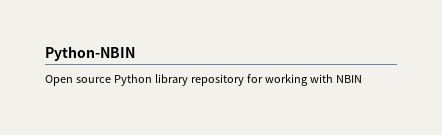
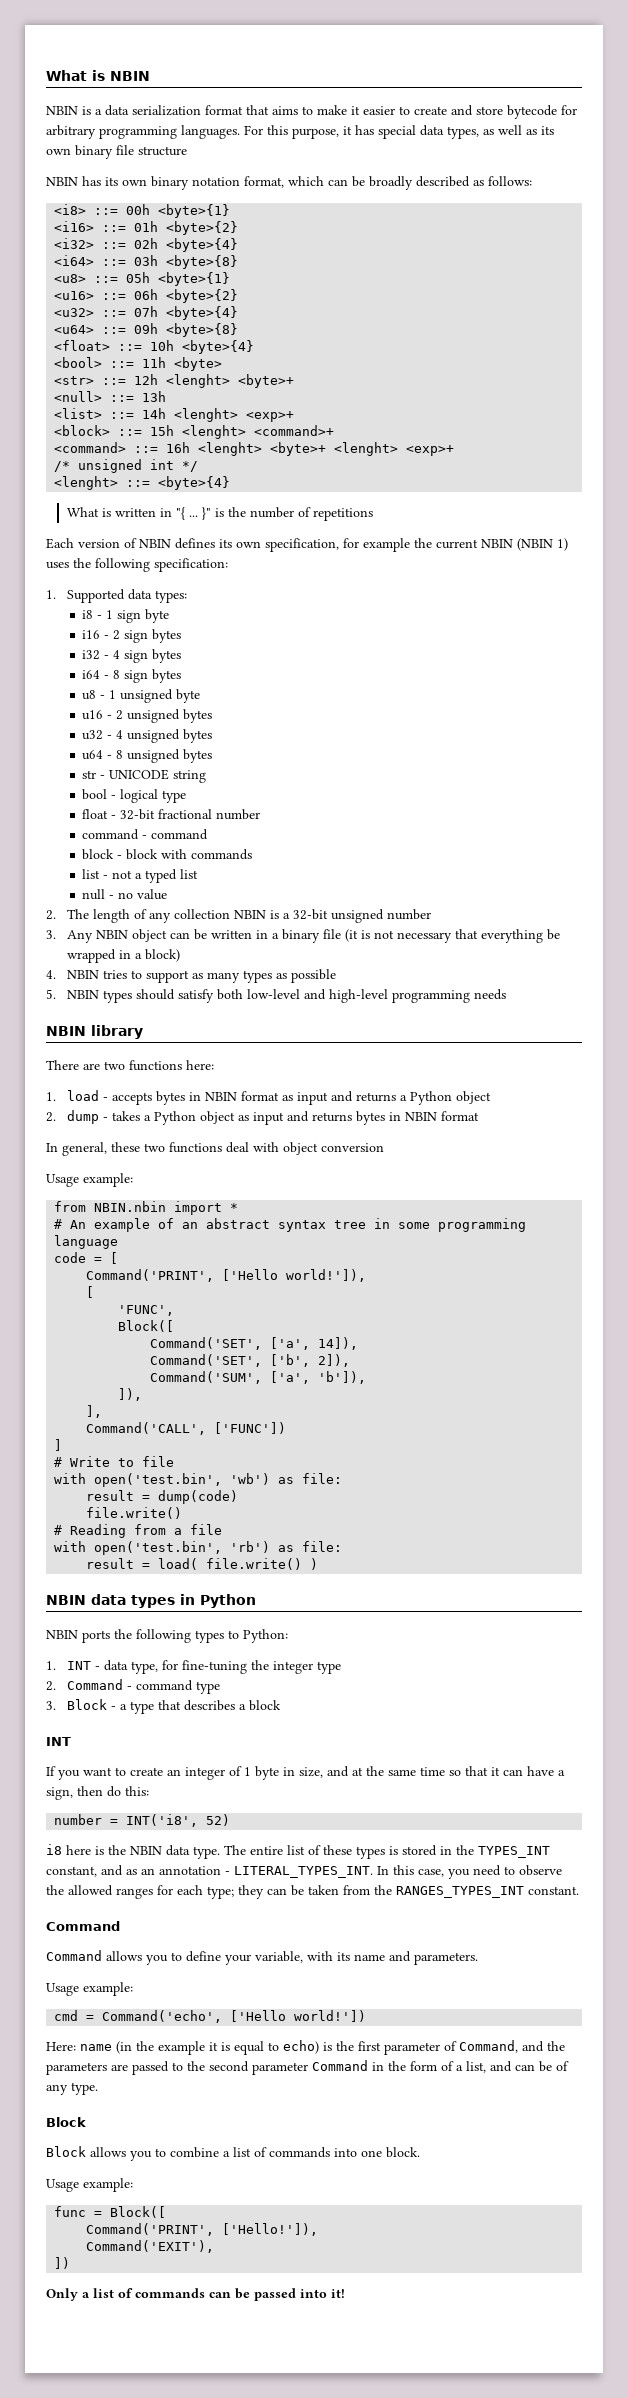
[45,46,135,61] [45,74,362,86] Python-NBIN // Open source Python library repository for working with NBIN -> [46,70,150,81] [46,105,577,119] [46,125,554,139] [46,145,187,159] [46,176,532,190] [54,204,231,218] [54,221,239,235] [54,238,239,252] [54,255,239,269] [54,272,231,286] [54,289,239,303] [54,306,239,320] [54,323,239,337] [54,340,255,354] [54,357,223,371] [54,374,295,388] [54,391,167,402] [54,408,295,422] [54,425,335,439] [54,442,455,456] [54,459,199,473] [54,476,231,490] [66,507,373,521] [46,538,568,552] [46,558,228,572] [46,589,187,603] [82,609,170,623] [82,629,182,643] [82,649,182,663] [82,669,182,683] [82,689,201,703] [82,709,213,723] [82,729,213,743] [82,749,213,763] [82,769,207,783] [82,789,187,803] [82,809,261,820] [82,829,209,840] [82,849,253,860] [82,869,199,883] [82,889,168,900] [46,909,431,923] [46,929,560,943] [66,949,180,963] [46,969,336,983] [46,989,506,1003] [46,1025,143,1039] [46,1060,214,1071] [46,1090,491,1105] [46,1110,479,1125] [46,1142,384,1156] [46,1173,133,1187] [54,1201,239,1215] [54,1218,527,1232] [54,1235,119,1249] [54,1252,119,1264] [86,1269,367,1282] [86,1286,95,1298] [118,1305,175,1316] [118,1320,175,1332] [150,1337,359,1350] [150,1354,351,1367] [150,1371,367,1384] [118,1388,143,1401] [86,1405,103,1418] [86,1422,287,1435] [54,1439,63,1451] [54,1456,175,1467] [54,1473,343,1487] [86,1490,239,1504] [86,1507,183,1519] [54,1524,223,1538] [54,1541,343,1555] [86,1558,319,1570] [46,1594,256,1608] [46,1629,288,1643] [46,1660,341,1674] [46,1679,220,1694] [46,1699,281,1714] [46,1737,71,1746] [46,1766,565,1780] [46,1786,149,1800] [54,1814,231,1827] [46,1844,550,1859] [46,1865,562,1879] [46,1885,579,1899] [46,1921,120,1931] [46,1950,478,1965] [46,1982,133,1996] [54,2010,367,2023] [46,2040,565,2055] [46,2060,569,2075] [46,2082,98,2095] [46,2117,86,2127] [46,2146,420,2161] [46,2178,133,2192] [54,2206,167,2218] [86,2223,319,2236] [86,2240,215,2253] [54,2257,71,2269] [46,2288,345,2301] What is NBIN // NBIN is a data serialization format that aims to make it easier to create and store bytecode for arbitrary programming languages. For this purpose, it has special data types, as well as its own binary file structure // NBIN has its own binary notation format, which can be broadly described as follows: // <i8> ::= 00h <byte>{1} // <i16> ::= 01h <byte>{2} // <i32> ::= 02h <byte>{4} // <i64> ::= 03h <byte>{8} // <u8> ::= 05h <byte>{1} // <u16> ::= 06h <byte>{2} // <u32> ::= 07h <byte>{4} // <u64> ::= 09h <byte>{8} // <float> ::= 10h <byte>{4} // <bool> ::= 11h <byte> // <str> ::= 12h <lenght> <byte>+ // <null> ::= 13h // <list> ::= 14h <lenght> <exp>+ // <block> ::= 15h <lenght> <command>+ // <command> ::= 16h <lenght> <byte>+ <lenght> <exp>+ // /* unsigned int */ // <lenght> ::= <byte>{4} // What is written in "{ ... }" is the number of repetitions // Each version of NBIN defines its own specification, for example the current NBIN (NBIN 1) uses the following specification: // 1. Supported data types: // i8 - 1 sign byte // i16 - 2 sign bytes // i32 - 4 sign bytes // i64 - 8 sign bytes // u8 - 1 unsigned byte // u16 - 2 unsigned bytes // u32 - 4 unsigned bytes // u64 - 8 unsigned bytes // str - UNICODE string // bool - logical type // float - 32-bit fractional number // command - command // block - block with commands // list - not a typed list // null - no value // 2. The length of any collection NBIN is a 32-bit unsigned number // 3. Any NBIN object can be written in a binary file (it is not necessary that everything be wrapped in a block) // 4. NBIN tries to support as many types as possible // 5. NBIN types should satisfy both low-level and high-level programming needs // NBIN library // There are two functions here: // 1. load - accepts bytes in NBIN format as input and returns a Python object // 2. dump - takes a Python object as input and returns bytes in NBIN format // In general, these two functions deal with object conversion // Usage example: // from NBIN.nbin import * // # An example of an abstract syntax tree in some programming language // code = [ // Command('PRINT', ['Hello world!']), // [ // 'FUNC', // Block([ // Command('SET', ['a', 14]), // Command('SET', ['b', 2]), // Command('SUM', ['a', 'b']), // ]), // ], // Command('CALL', ['FUNC']) // ] // # Write to file // with open('test.bin', 'wb') as file: // result = dump(code) // file.write() // # Reading from a file // with open('test.bin', 'rb') as file: // result = load( file.write() ) // NBIN data types in Python // NBIN ports the following types to Python: // 1. INT - data type, for fine-tuning the integer type // 2. Command - command type // 3. Block - a type that describes a block // INT // If you want to create an integer of 1 byte in size, and at the same time so that it can have a sign, then do this: // number = INT('i8', 52) // i8 here is the NBIN data type. The entire list of these types is stored in the TYPES_INT constant, and as an annotation - LITERAL_TYPES_INT. In this case, you need to observe the allowed ranges for each type; they can be taken from the RANGES_TYPES_INT constant. // Command // Command allows you to define your variable, with its name and parameters. // Usage example: // cmd = Command('echo', ['Hello world!']) // Here: name (in the example it is equal to echo) is the first parameter of Command, and the parameters are passed to the second parameter Command in the form of a list, and can be of any type. // Block // Block allows you to combine a list of commands into one block. // Usage example: // func = Block([ // Command('PRINT', ['Hello!']), // Command('EXIT'), // ]) // Only a list of commands can be passed into it!

